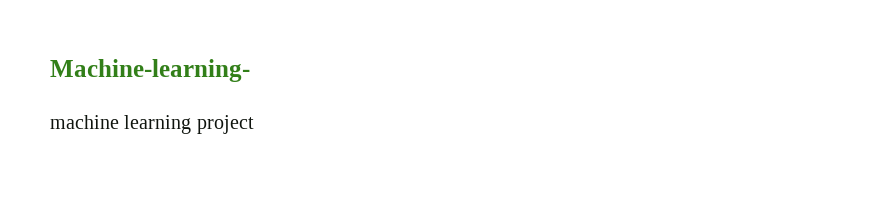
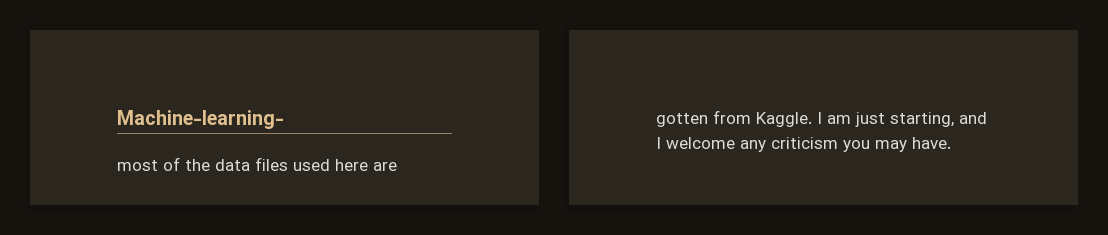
[50,115,254,134] machine learning project -> [117,157,397,171] [656,110,987,127] [656,137,951,152] most of the data files used here are gotten from Kaggle. I am just starting, and I welcome any criticism you may have.

